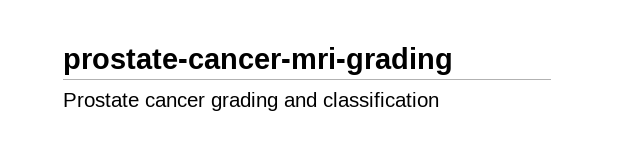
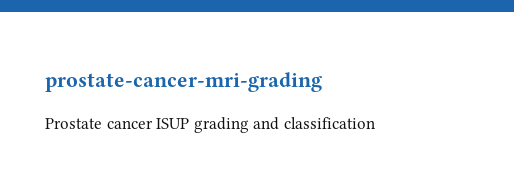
(205, 101) none -> [156,118,190,129] ISUP

